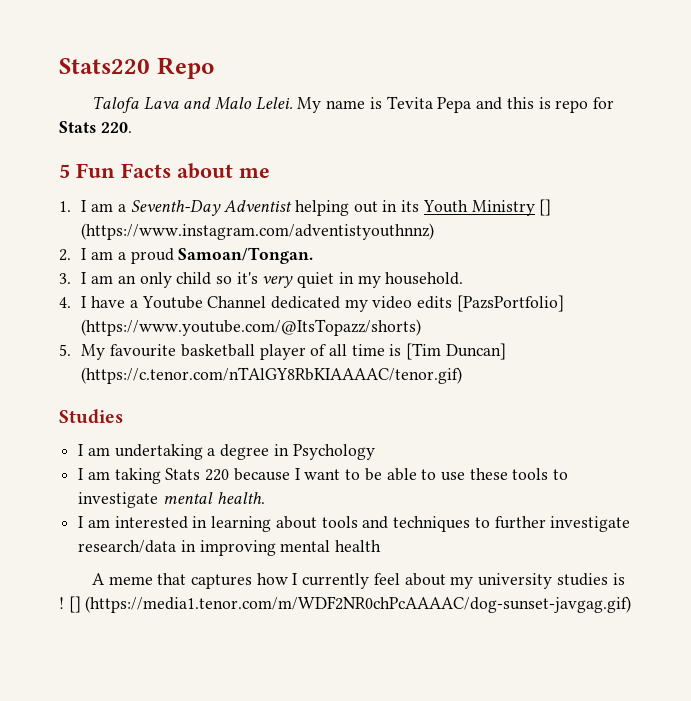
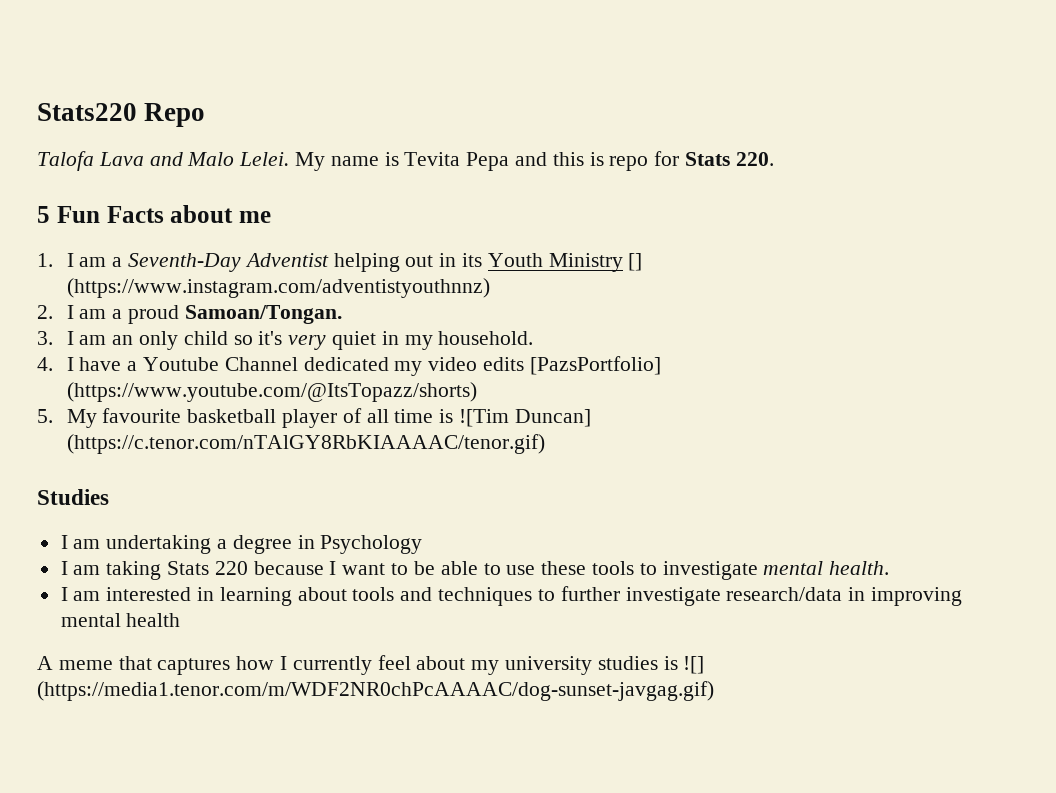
[406,343,442,360] [Tim -> [459,409,510,427] ![Tim
[59,596,81,613] ! [] -> [683,656,705,674] ![]

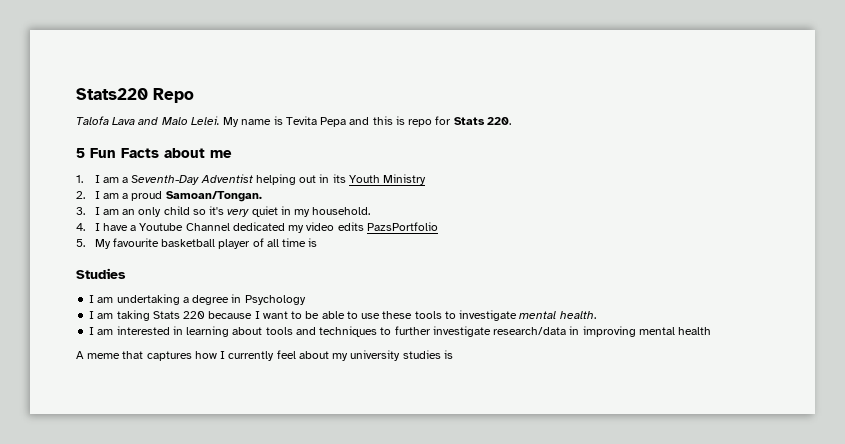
[628,253,643,271] [66,278,490,298] [] (https://www.instagram.com/adventistyouthnnz) -> (427, 179) none
[529,356,661,375] [66,382,477,402] [PazsPortfolio] (https://www.youtube.com/@ItsTopazz/shorts) -> [366,222,438,231] PazsPortfolio
[459,409,591,427] [66,434,545,454] ![Tim Duncan] (https://c.tenor.com/nTAlGY8RbKIAAAAC/tenor.gif) -> (318, 242) none
[683,656,705,674] [37,681,714,701] ![] (https://media1.tenor.com/m/WDF2NR0chPcAAAAC/dog-sunset-javgag.gif) -> (453, 354) none

